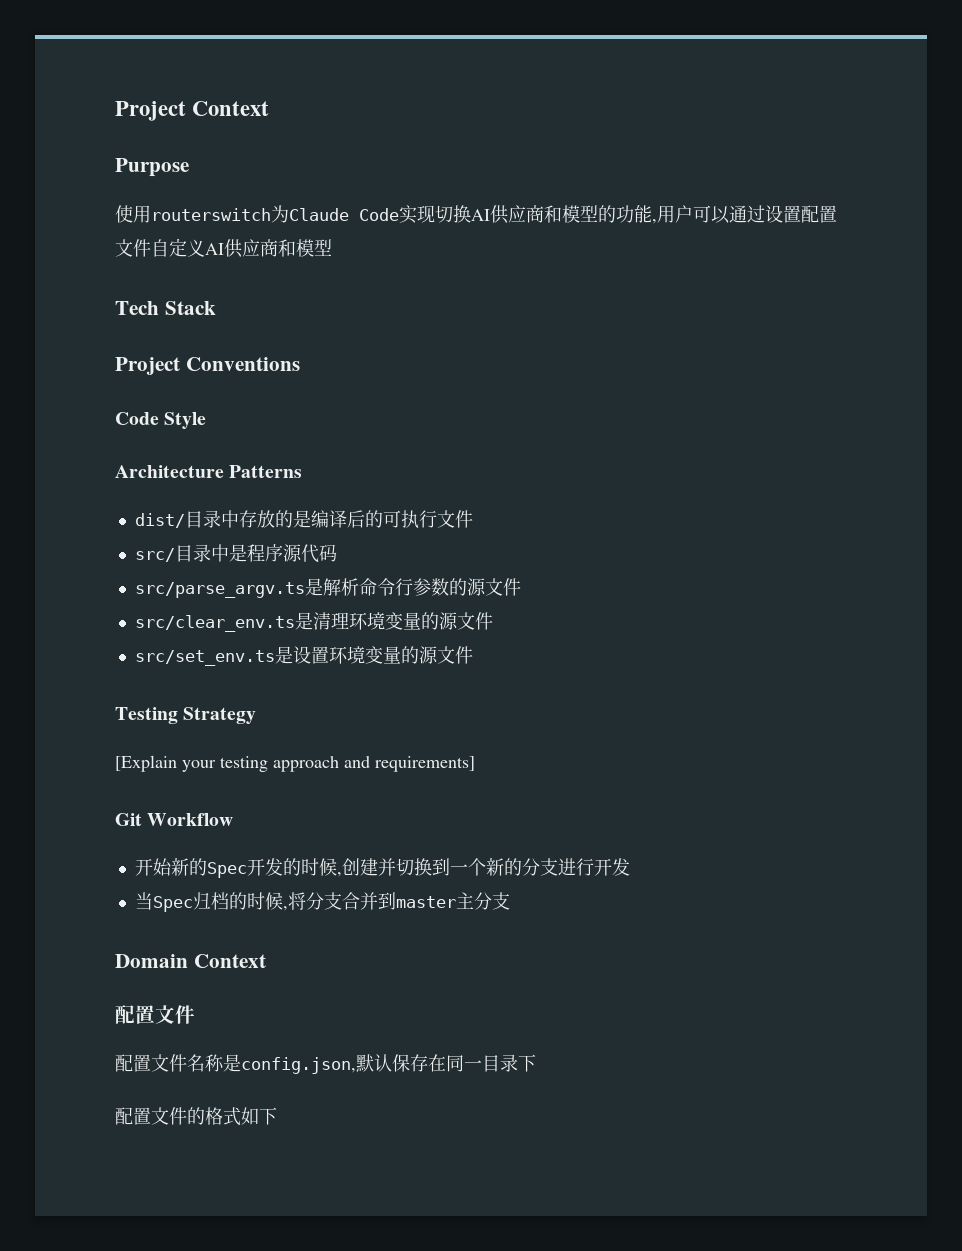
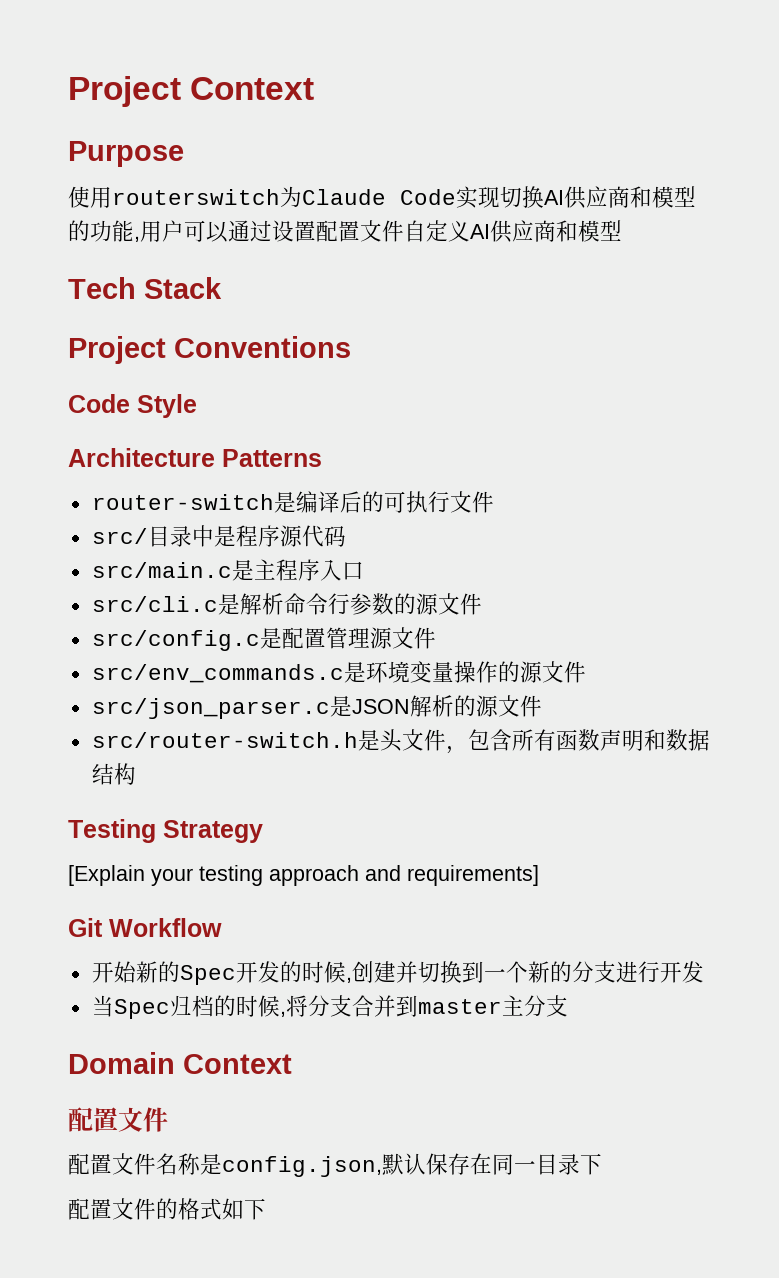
[134,510,293,528] dist/目录中存放的 -> [91,494,274,510] router-switch
[134,582,305,598] src/parse_argv.ts -> [91,559,364,581] [91,596,218,612] src/main.c是主程序入口 // src/cli.c
[134,612,493,632] [134,646,473,666] src/clear_env.ts是清理环境变量的源文件 // src/set_env.ts是设置环境变量的源文件 -> [91,627,436,651] [91,661,586,683] [91,695,542,719] [91,729,710,754] [91,763,136,785] src/config.c是配置管理源文件 // src/env_commands.c是环境变量操作的源文件 // src/json_parser.c是JSON解析的源文件 // src/router-switch.h是头文件，包含所有函数声明和数据结构

